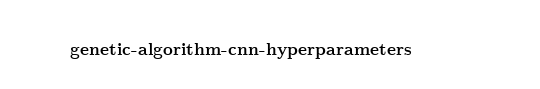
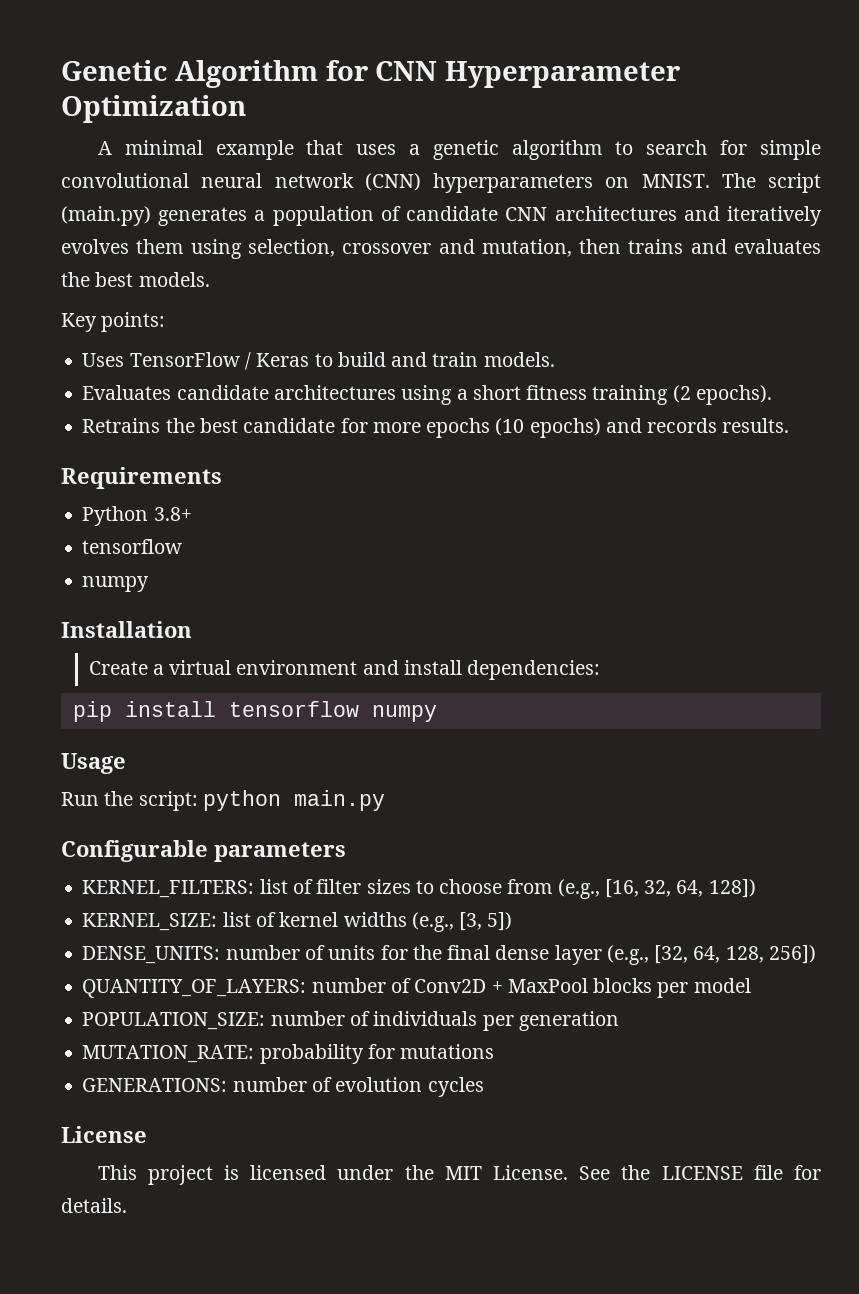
[70,43,412,59] genetic-algorithm-cnn-hyperparameters -> [61,60,680,88] [61,95,246,123] [97,140,822,160] [61,173,821,193] [61,206,822,226] [61,239,821,259] [61,272,210,287] [61,312,166,332] [82,352,555,370] [82,385,772,405] [82,418,790,438] [61,467,222,489] [82,506,192,526] [82,539,183,554] [82,576,150,592] [61,621,192,638] [88,660,601,680] [72,701,437,722] [61,753,126,774] [61,790,385,811] [61,840,346,862] [82,879,756,899] [82,912,513,932] [82,945,816,965] [82,978,751,998] [82,1011,619,1031] [82,1044,495,1064] [82,1077,484,1097] [61,1126,147,1143] [97,1165,821,1185] [61,1198,127,1213] Genetic Algorithm for CNN Hyperparameter Optimization // A minimal example that uses a genetic algorithm to search for simple convolutional neural network (CNN) hyperparameters on MNIST. The script (main.py) generates a population of candidate CNN architectures and iteratively evolves them using selection, crossover and mutation, then trains and evaluates the best models. // Key points: // Uses TensorFlow / Keras to build and train models. // Evaluates candidate architectures using a short fitness training (2 epochs). // Retrains the best candidate for more epochs (10 epochs) and records results. // Requirements // Python 3.8+ // tensorflow // numpy // Installation // Create a virtual environment and install dependencies: // pip install tensorflow numpy // Usage // Run the script: python main.py // Configurable parameters // KERNEL_FILTERS: list of filter sizes to choose from (e.g., [16, 32, 64, 128]) // KERNEL_SIZE: list of kernel widths (e.g., [3, 5]) // DENSE_UNITS: number of units for the final dense layer (e.g., [32, 64, 128, 256]) // QUANTITY_OF_LAYERS: number of Conv2D + MaxPool blocks per model // POPULATION_SIZE: number of individuals per generation // MUTATION_RATE: probability for mutations // GENERATIONS: number of evolution cycles // License // This project is licensed under the MIT License. See the LICENSE file for details.

